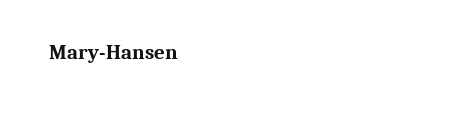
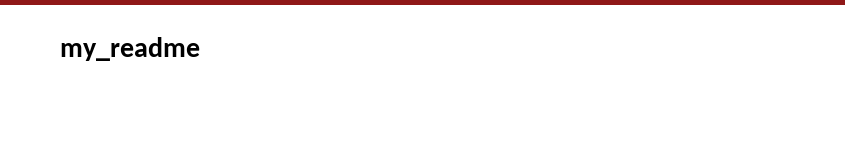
[49,45,178,63] Mary-Hansen -> [60,37,200,61] my_readme

